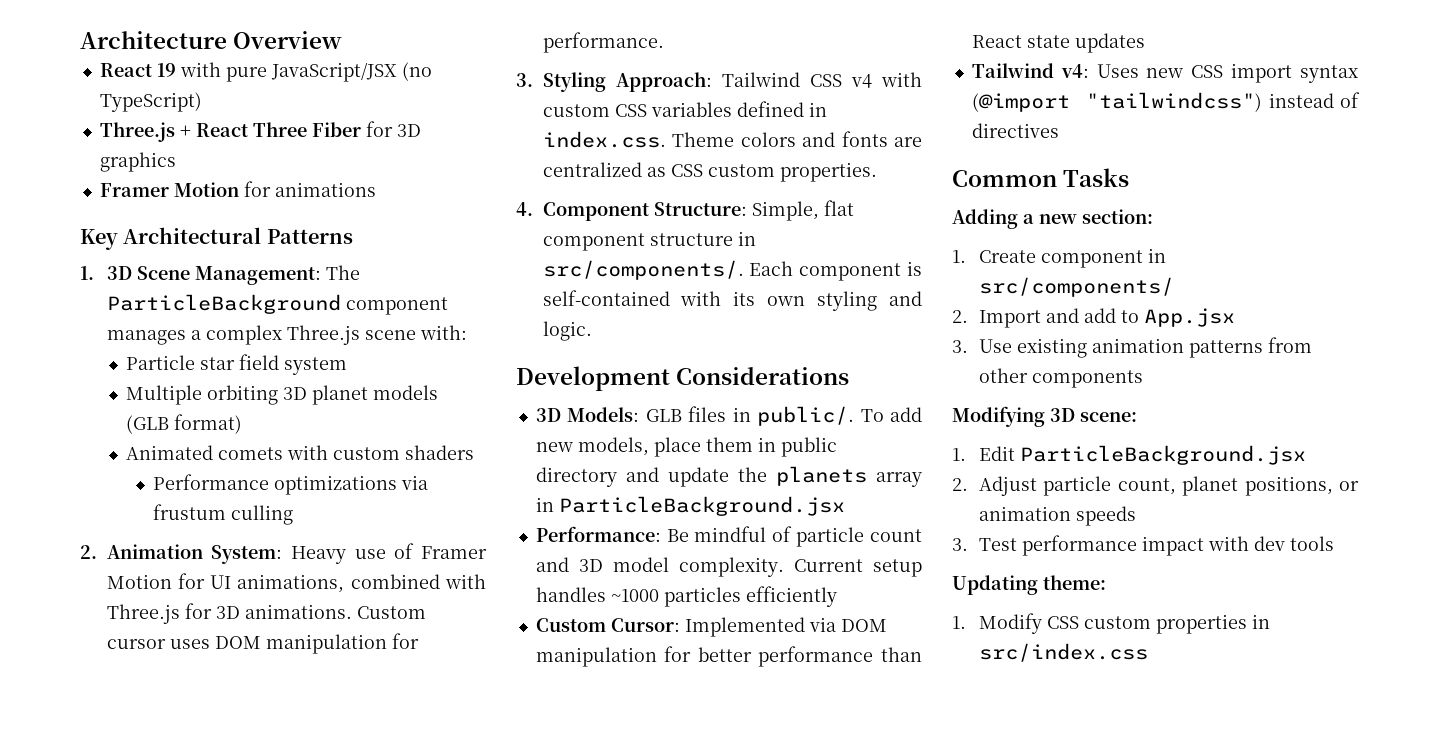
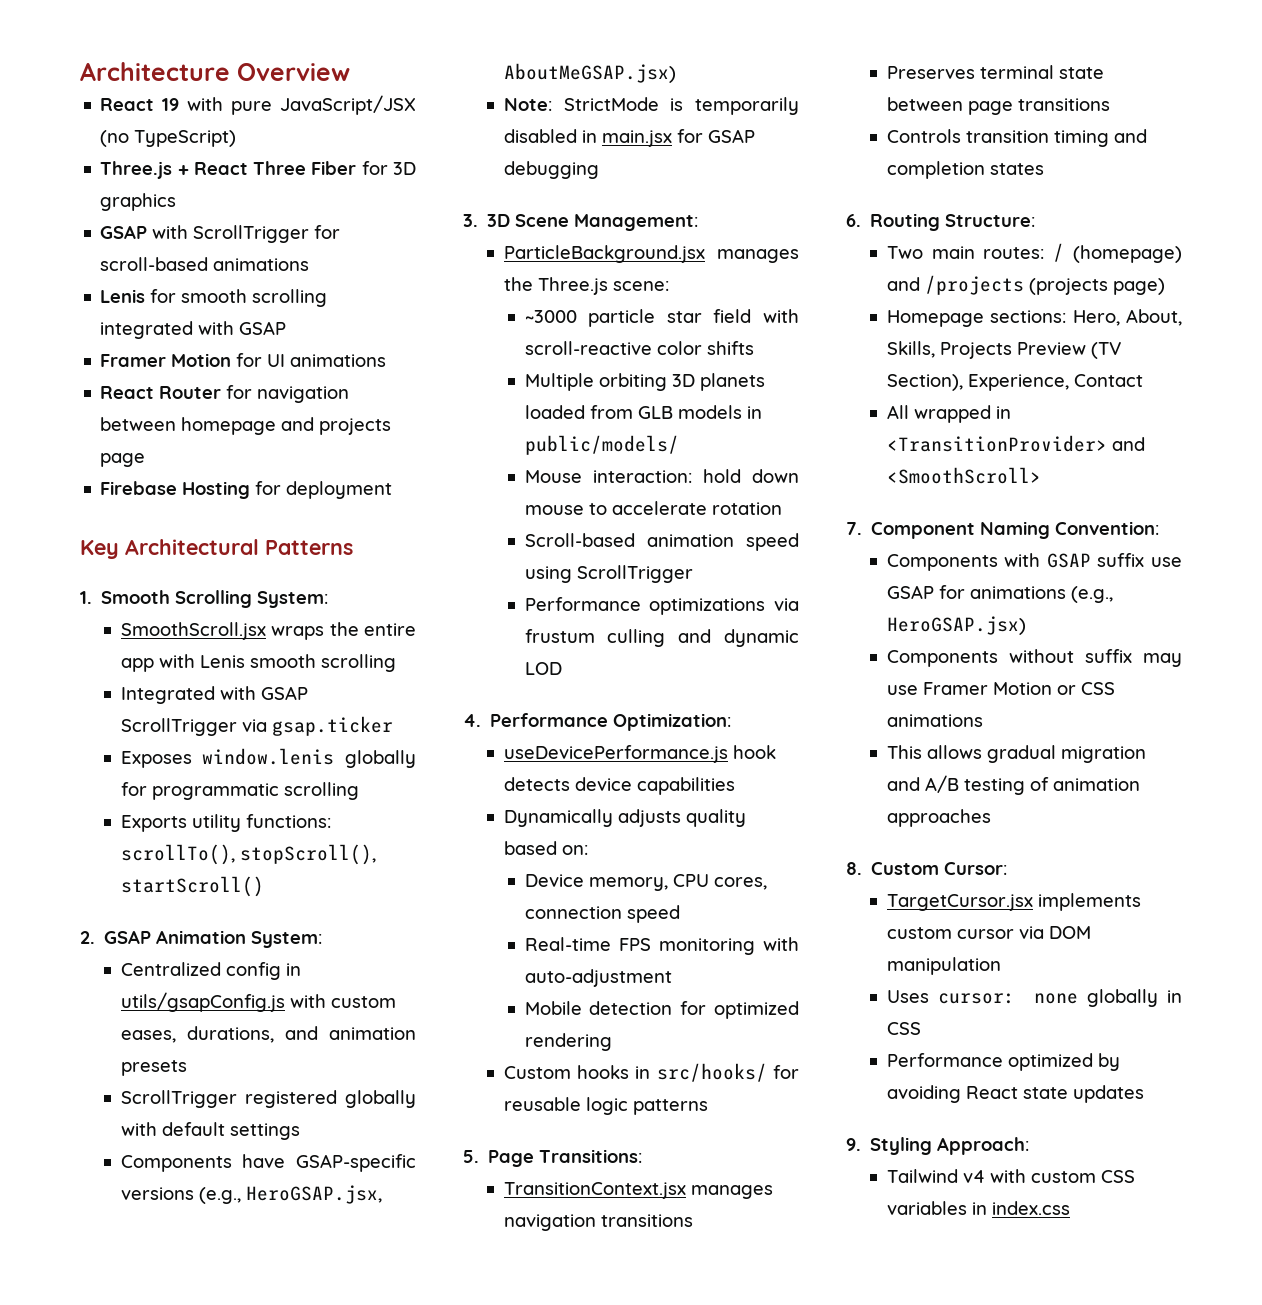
[99,181,376,197] [80,227,353,250] [80,265,360,285] [106,294,448,315] [106,325,467,345] [126,354,348,375] [126,385,439,405] [126,414,243,434] [126,445,475,460] // Framer Motion for animations // Key Architectural Patterns // 1. 3D Scene Management: The ParticleBackground component manages a complex Three.js scene with: // Particle star field system // Multiple orbiting 3D planet models (GLB format) // Animated comets with custom shaders -> [100,225,341,243] [100,257,310,271] [100,289,328,307] [100,321,287,339] [100,353,387,367] [100,385,350,403] [100,417,392,435] [100,453,146,467] [100,481,393,499] [80,539,353,559] [80,590,329,608] [120,622,416,640] [120,654,396,672] [120,686,308,704] [120,716,393,736] [120,748,416,768] [120,782,359,800] [120,814,331,832] [120,844,376,865] [120,876,264,897] [80,930,323,948] [120,962,301,980] [120,992,396,1012] [120,1026,416,1043] [120,1060,187,1076] [120,1090,416,1108] [120,1122,300,1140] [120,1154,416,1172] [120,1185,382,1204] [503,63,676,83] [503,97,799,115] [503,129,755,147] [503,161,599,179] [463,214,699,231] [503,245,799,263] [503,277,669,295] [524,309,799,327] [524,341,754,355] [524,373,765,391] [524,405,762,419] [524,435,679,455] [524,469,799,483] [524,501,782,515] [524,533,799,551] [524,565,693,583] // GSAP with ScrollTrigger for scroll-based animations // Lenis for smooth scrolling integrated with GSAP // Framer Motion for UI animations // React Router for navigation between homepage and projects page // Firebase Hosting for deployment // Key Architectural Patterns // 1. Smooth Scrolling System: // SmoothScroll.jsx wraps the entire app with Lenis smooth scrolling // Integrated with GSAP ScrollTrigger via gsap.ticker // Exposes window.lenis globally for programmatic scrolling // Exports utility functions: scrollTo(), stopScroll(), startScroll() // 2. GSAP Animation System: // Centralized config in utils/gsapConfig.js with custom eases, durations, and animation presets // ScrollTrigger registered globally with default settings // Components have GSAP-specific versions (e.g., HeroGSAP.jsx, AboutMeGSAP.jsx) // Note: StrictMode is temporarily disabled in main.jsx for GSAP debugging // 3. 3D Scene Management: // ParticleBackground.jsx manages the Three.js scene: // ~3000 particle star field with scroll-reactive color shifts // Multiple orbiting 3D planets loaded from GLB models in public/models/ // Mouse interaction: hold down mouse to accelerate rotation // Scroll-based animation speed using ScrollTrigger
[80,543,488,564] [106,573,487,593] [106,603,426,624] [106,633,419,654] [542,32,664,53] [516,73,533,87] // 2. Animation System: Heavy use of Framer Motion for UI animations, combined with Three.js for 3D animations. Custom cursor uses DOM manipulation for performance. // 3. -> [678,629,799,647] [524,662,562,675] [463,713,732,731] [503,745,776,763] [503,777,735,795] [503,809,746,827] [503,841,588,855] [524,874,767,891] [524,905,680,923] [524,937,799,955] [524,969,672,987] [524,1001,799,1019] [524,1033,612,1051] [503,1063,799,1082] [503,1097,708,1115] [463,1149,643,1167] [503,1182,773,1199] [503,1214,693,1231] [886,65,1104,79] [886,97,1110,115] [886,129,1147,147] [886,161,1044,179] [846,213,1036,231] [886,243,1182,263] [886,275,1165,295] [886,309,1182,327] [886,341,1121,359] [886,374,1143,391] [886,405,1011,423] [886,435,1145,452] [886,467,1041,484] [846,521,1160,539] [886,553,1182,571] [886,585,1113,603] [886,616,1026,635] [886,649,1182,667] [886,682,1115,695] [886,714,983,727] [886,745,1146,763] [886,775,1140,795] [886,809,991,827] [846,862,1008,875] [886,893,1141,911] [886,926,1091,939] [886,957,1001,975] [886,989,1182,1007] [886,1022,921,1035] [886,1053,1120,1071] [886,1085,1144,1103] [846,1138,861,1151] and dynamic LOD // 4. Performance Optimization: // useDevicePerformance.js hook detects device capabilities // Dynamically adjusts quality based on: // Device memory, CPU cores, connection speed // Real-time FPS monitoring with auto-adjustment // Mobile detection for optimized rendering // Custom hooks in src/hooks/ for reusable logic patterns // 5. Page Transitions: // TransitionContext.jsx manages navigation transitions // Preserves terminal state between page transitions // Controls transition timing and completion states // 6. Routing Structure: // Two main routes: / (homepage) and /projects (projects page) // Homepage sections: Hero, About, Skills, Projects Preview (TV Section), Experience, Contact // All wrapped in <TransitionProvider> and <SmoothScroll> // 7. Component Naming Convention: // Components with GSAP suffix use GSAP for animations (e.g., HeroGSAP.jsx) // Components without suffix may use Framer Motion or CSS animations // This allows gradual migration and A/B testing of animation approaches // 8. Custom Cursor: // TargetCursor.jsx implements custom cursor via DOM manipulation // Uses cursor: none globally in CSS // Performance optimized by avoiding React state updates // 9.
[721,72,842,87] Tailwind CSS -> [886,1169,958,1183] // Tailwind
[736,101,827,117] [542,131,923,148] [542,162,877,182] [516,200,854,221] [542,231,756,251] [542,260,922,281] [542,290,922,311] [542,321,592,341] [516,366,850,391] [535,406,922,426] [535,437,837,457] [535,466,922,487] [535,496,845,516] [535,526,922,547] [535,557,922,577] [535,586,837,607] [535,617,887,637] [535,646,922,667] [971,33,1145,53] [971,63,1358,83] [971,92,1360,112] [971,123,1059,138] [952,168,1130,187] [952,209,1153,229] [952,248,1166,268] [978,277,1174,297] [952,308,1235,328] [952,337,1312,358] [978,368,1143,388] [952,406,1137,427] [952,445,1306,465] [952,476,1359,496] [978,506,1136,526] [952,535,1334,556] [952,575,1106,595] [952,613,1270,634] [978,643,1148,662] defined in index.css. Theme colors and fonts are centralized as CSS custom properties. // 4. Component Structure: Simple, flat component structure in src/components/. Each component is self-contained with its own styling and logic. // Development Considerations // 3D Models: GLB files in public/. To add new models, place them in public directory and update the planets array in ParticleBackground.jsx // Performance: Be mindful of particle count and 3D model complexity. Current setup handles ~1000 particles efficiently // Custom Cursor: Implemented via DOM manipulation for better performance than React state updates // Tailwind v4: Uses new CSS import syntax (@import "tailwindcss") instead of directives // Common Tasks // Adding a new section: // 1. Create component in src/components/ // 2. Import and add to App.jsx // 3. Use existing animation patterns from other components // Modifying 3D scene: // 1. Edit ParticleBackground.jsx // 2. Adjust particle count, planet positions, or animation speeds // 3. Test performance impact with dev tools // Updating theme: // 1. Modify CSS custom properties in src/index.css -> [971,1201,1070,1215] in index.css

